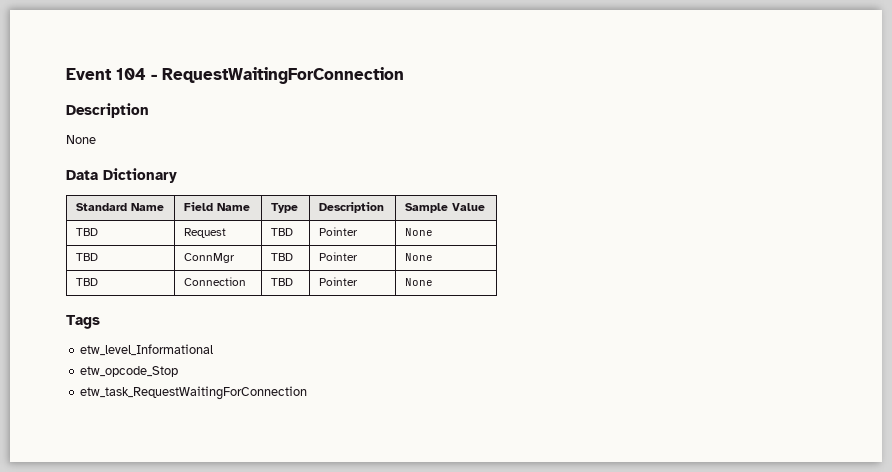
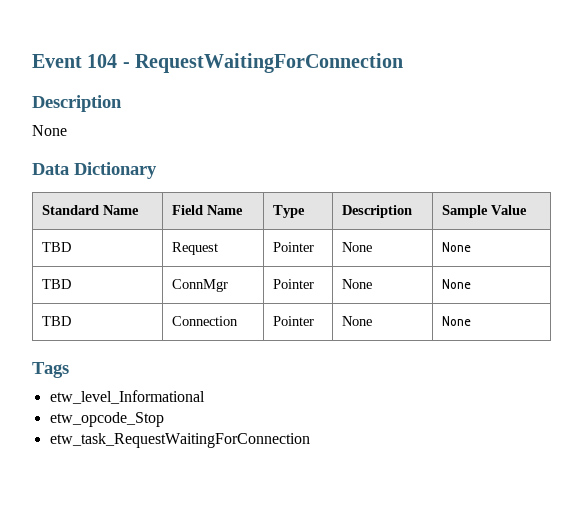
[270,228,293,236] [318,227,358,236] TBD | Pointer -> [273,242,315,252] [342,242,373,252] Pointer | None
[270,253,293,261] [318,252,358,261] TBD | Pointer -> [273,279,315,289] [342,279,373,289] Pointer | None
[270,278,293,286] [318,277,358,286] TBD | Pointer -> [273,316,315,326] [342,316,373,326] Pointer | None

